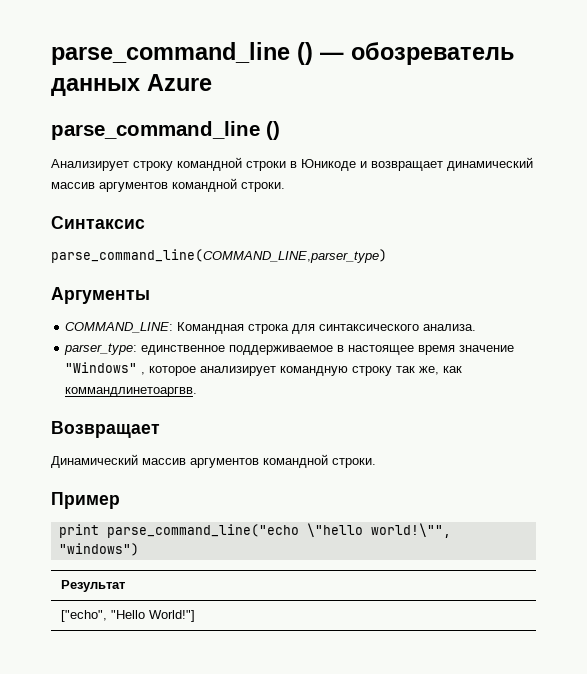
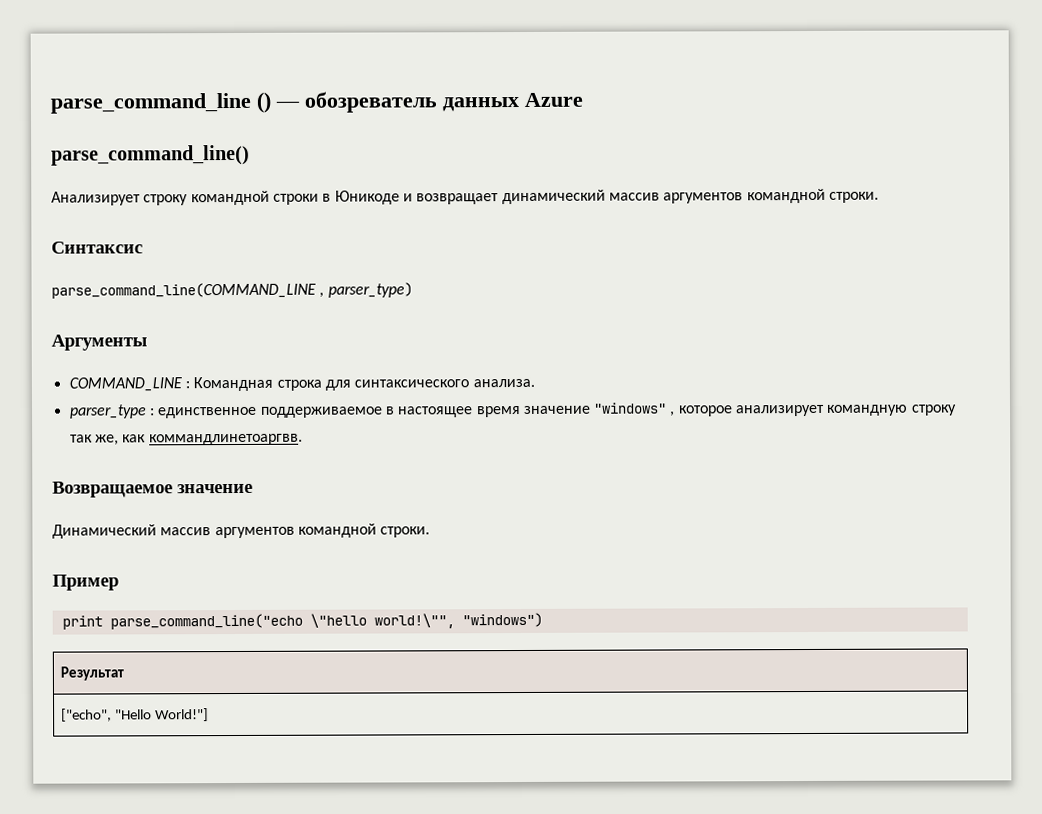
[51,121,280,140] parse_command_line () -> [51,144,250,166] parse_command_line()
[51,249,387,263] parse_command_line(COMMAND_LINE,parser_type) -> [51,282,413,299] parse_command_line(COMMAND_LINE , parser_type)
[65,322,174,333] COMMAND_LINE: -> [68,377,190,392] COMMAND_LINE :
[64,343,138,355] parser_type: -> [68,404,155,419] parser_type :
[65,362,138,373] "Windows" -> [593,402,668,414] "windows"
[51,421,160,438] Возвращает -> [52,481,253,498] Возвращаемое значение

